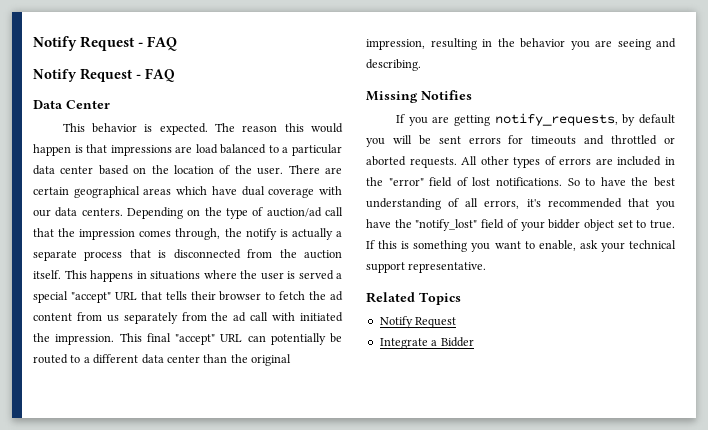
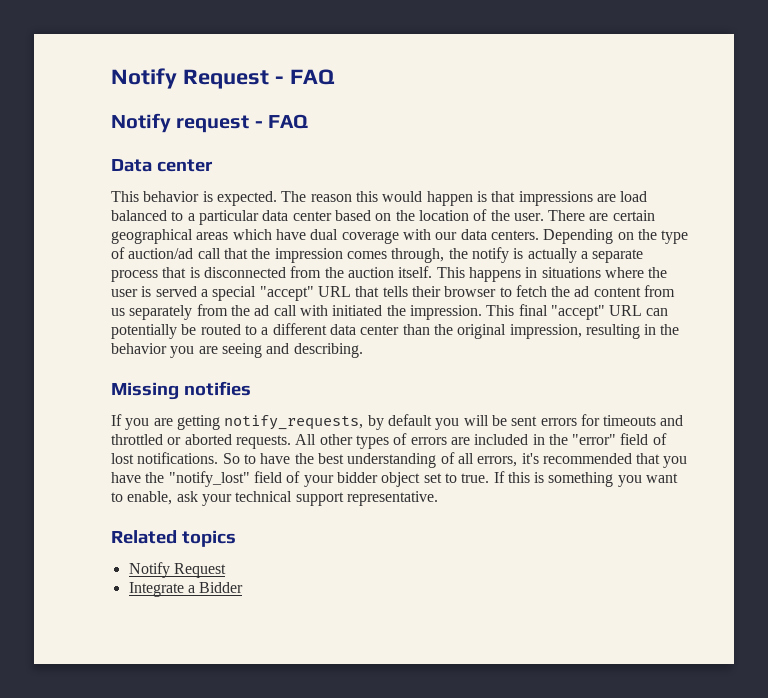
[80,68,132,82] Request -> [176,115,250,133] request
[66,100,110,109] Center -> [156,159,213,172] center
[421,90,472,100] Notifies -> [183,381,251,396] notifies
[419,292,461,305] Topics -> [181,530,236,547] topics

